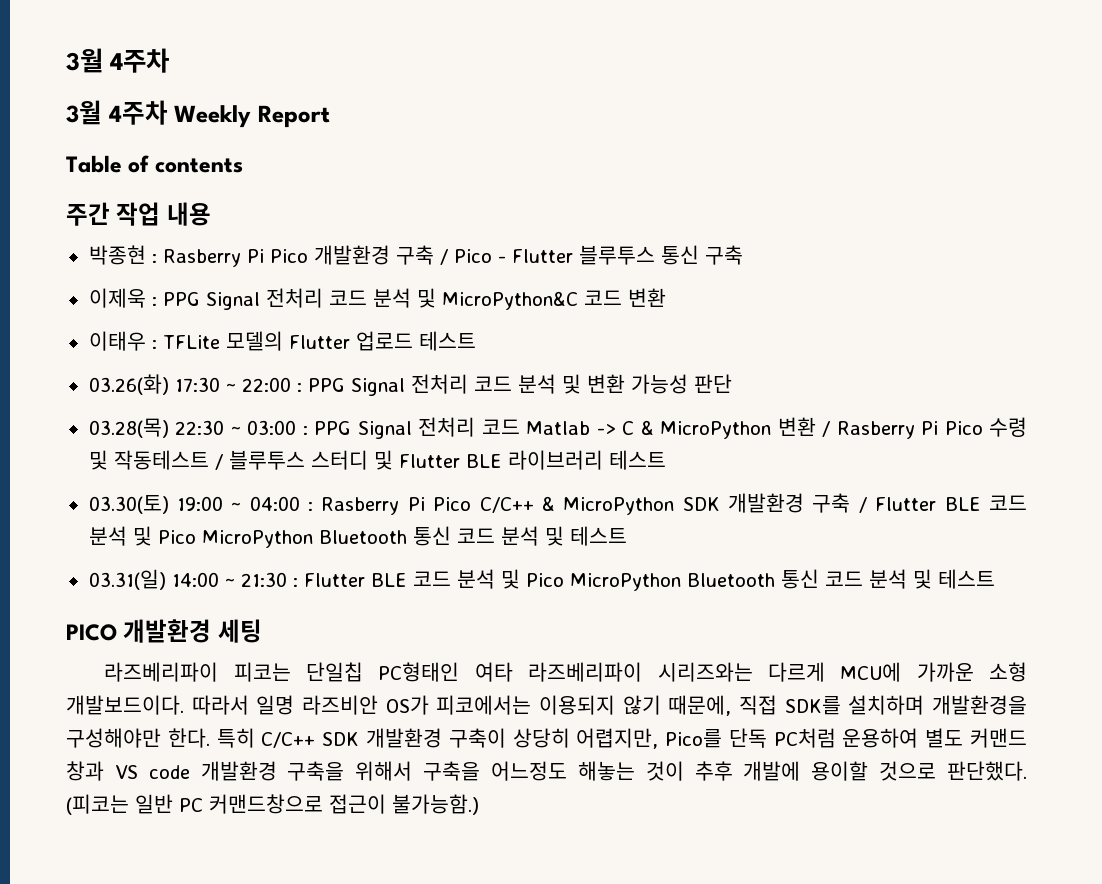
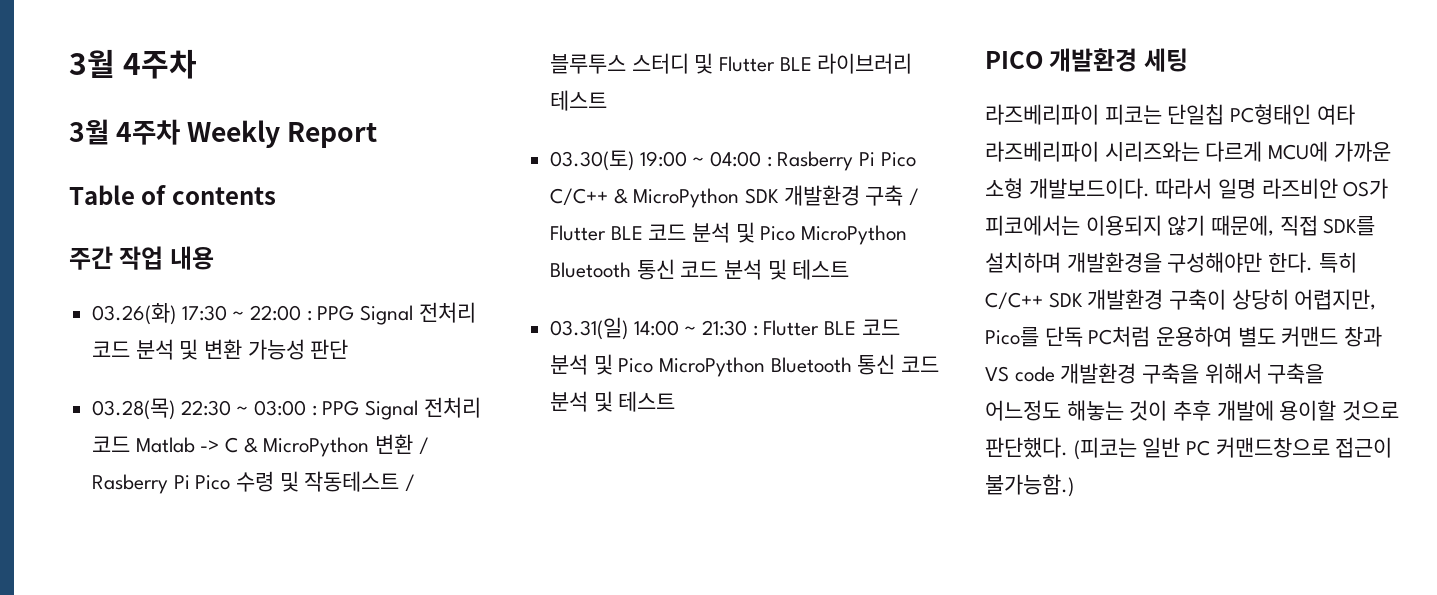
[88,245,743,267] [88,288,666,310] [88,331,476,351] // 박종현 : Rasberry Pi Pico 개발환경 구축 / Pico - Flutter 블루투스 통신 구축 // 이제욱 : PPG Signal 전처리 코드 분석 및 MicroPython&C 코드 변환 // 이태우 : TFLite 모델의 Flutter 업로드 테스트 -> (214, 258) none

